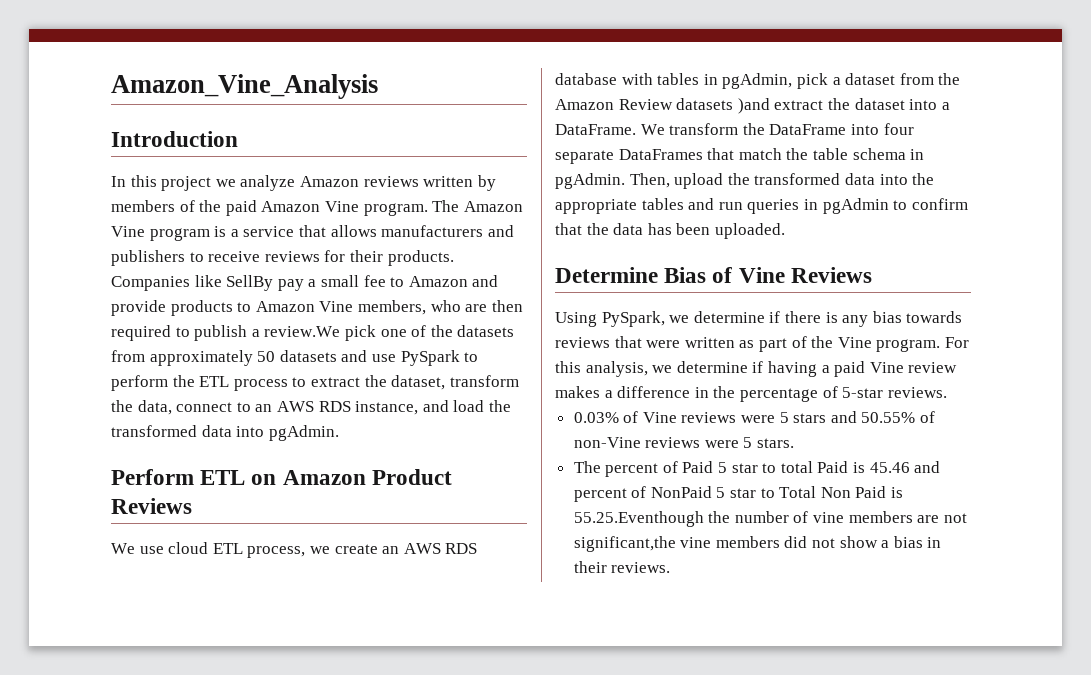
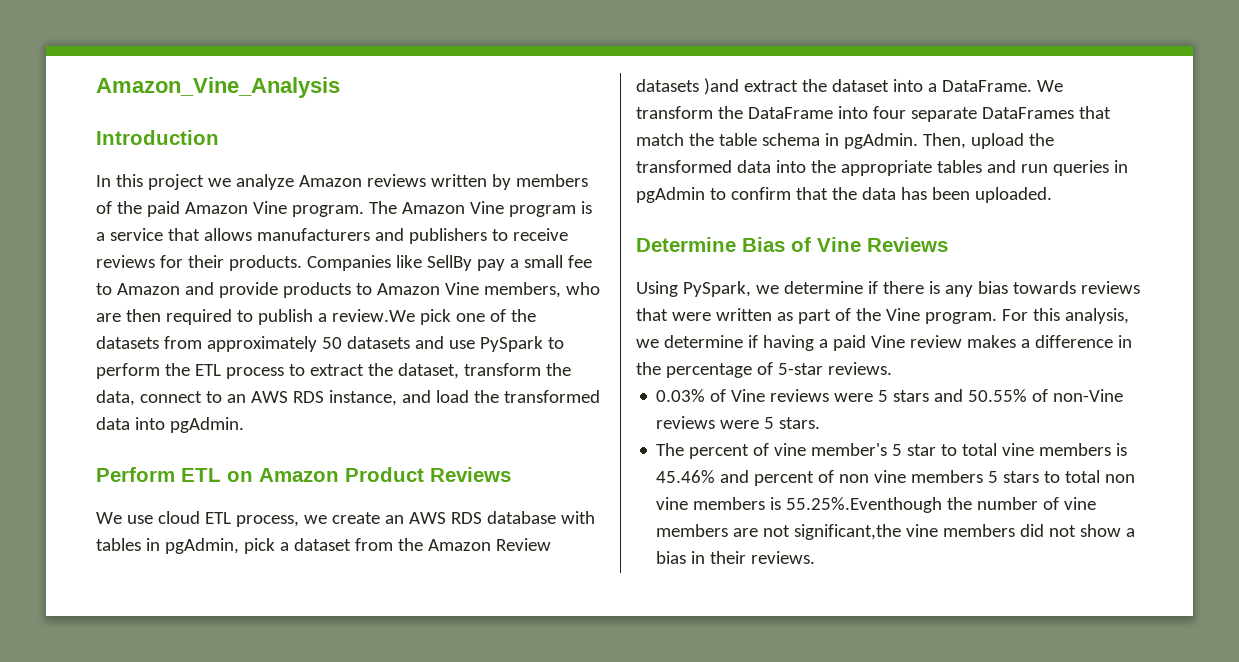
[682,461,714,473] Paid -> [774,443,888,456] vine member's
[817,461,941,473] [573,486,904,502] [573,511,704,527] Paid is 45.46 and percent of NonPaid 5 star to Total Non Paid is 55.25.Eventhough -> [1002,443,1128,456] [656,470,1136,486] [656,497,943,513] vine members is 45.46% and percent of non vine members 5 stars to total non vine members is 55.25%.Eventhough

